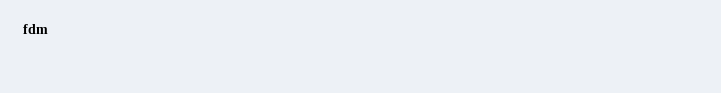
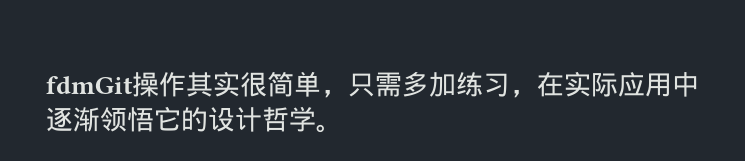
[23,24,48,34] fdm -> [46,71,699,98] [46,106,343,133] fdmGit操作其实很简单，只需多加练习，在实际应用中逐渐领悟它的设计哲学。

